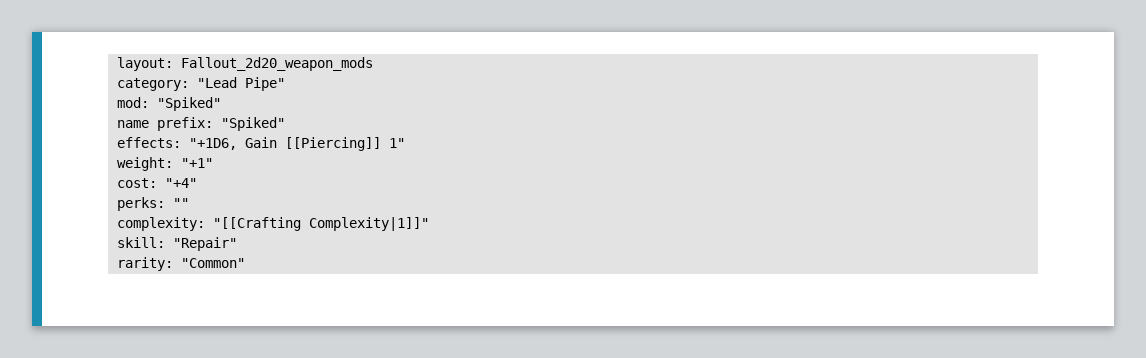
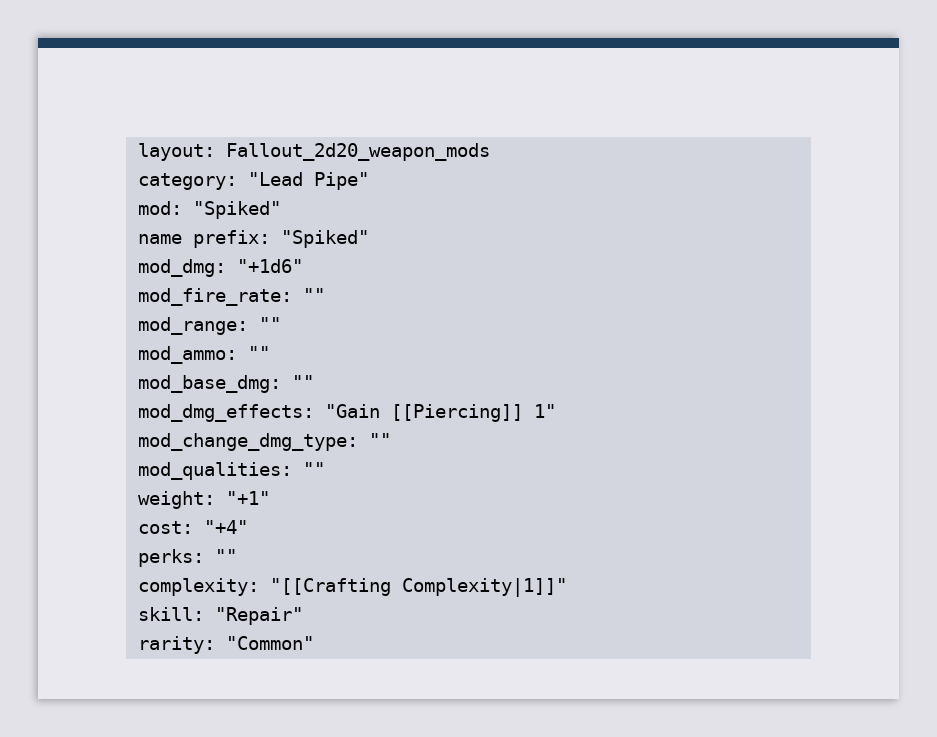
[117,137,406,151] effects: "+1D6, Gain [[Piercing]] 1" -> [138,259,304,277] [138,288,326,306] [138,317,282,335] [138,346,271,364] [138,375,315,393] [138,404,557,422] [138,433,392,451] [138,462,326,480] mod_dmg: "+1d6" // mod_fire_rate: "" // mod_range: "" // mod_ammo: "" // mod_base_dmg: "" // mod_dmg_effects: "Gain [[Piercing]] 1" // mod_change_dmg_type: "" // mod_qualities: ""

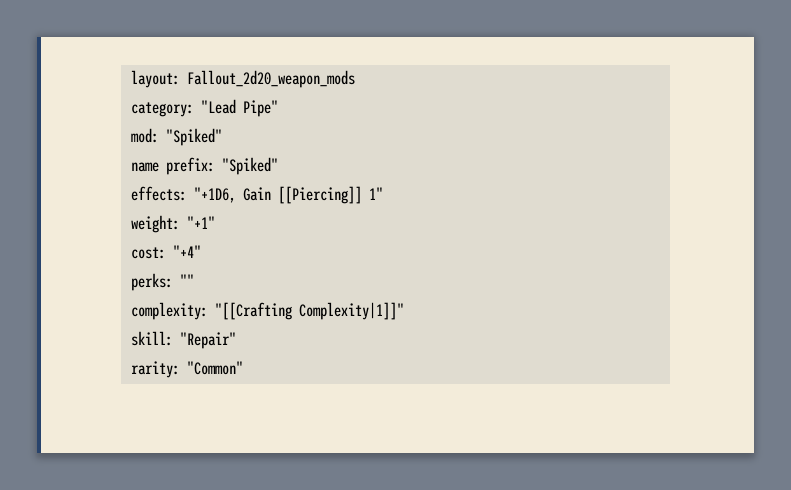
[138,259,304,277] [138,288,326,306] [138,317,282,335] [138,346,271,364] [138,375,315,393] [138,404,557,422] [138,433,392,451] [138,462,326,480] mod_dmg: "+1d6" // mod_fire_rate: "" // mod_range: "" // mod_ammo: "" // mod_base_dmg: "" // mod_dmg_effects: "Gain [[Piercing]] 1" // mod_change_dmg_type: "" // mod_qualities: "" -> [130,186,383,204] effects: "+1D6, Gain [[Piercing]] 1"

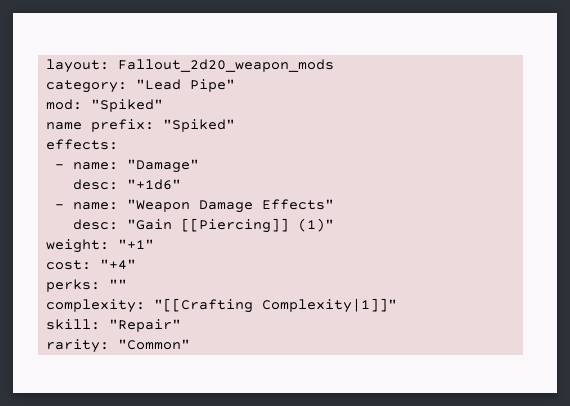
[193,186,383,204] "+1D6, Gain [[Piercing]] 1" -> [54,159,199,173] [72,179,181,190] [54,199,334,213] [72,218,334,233] // - name: "Damage" // desc: "+1d6" // - name: "Weapon Damage Effects" // desc: "Gain [[Piercing]] (1)"

